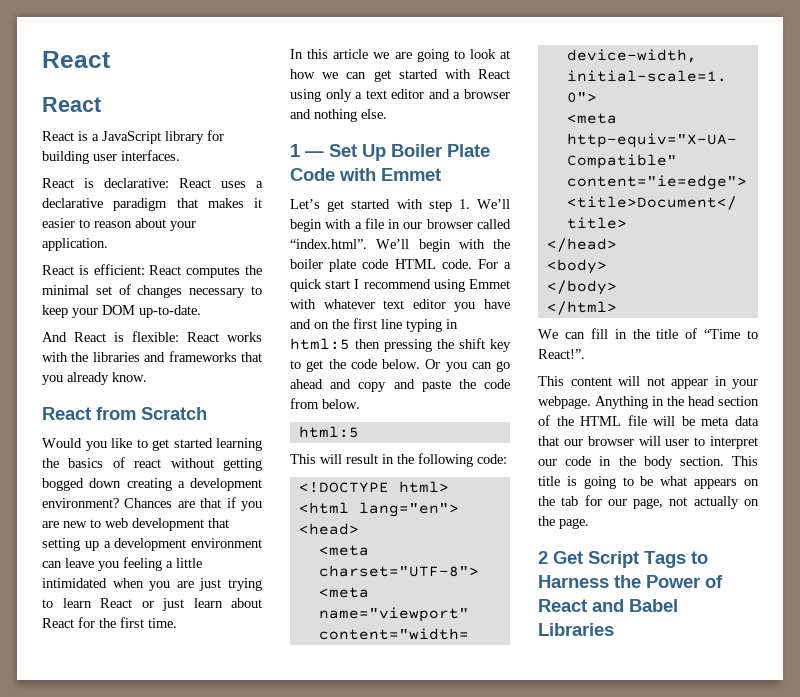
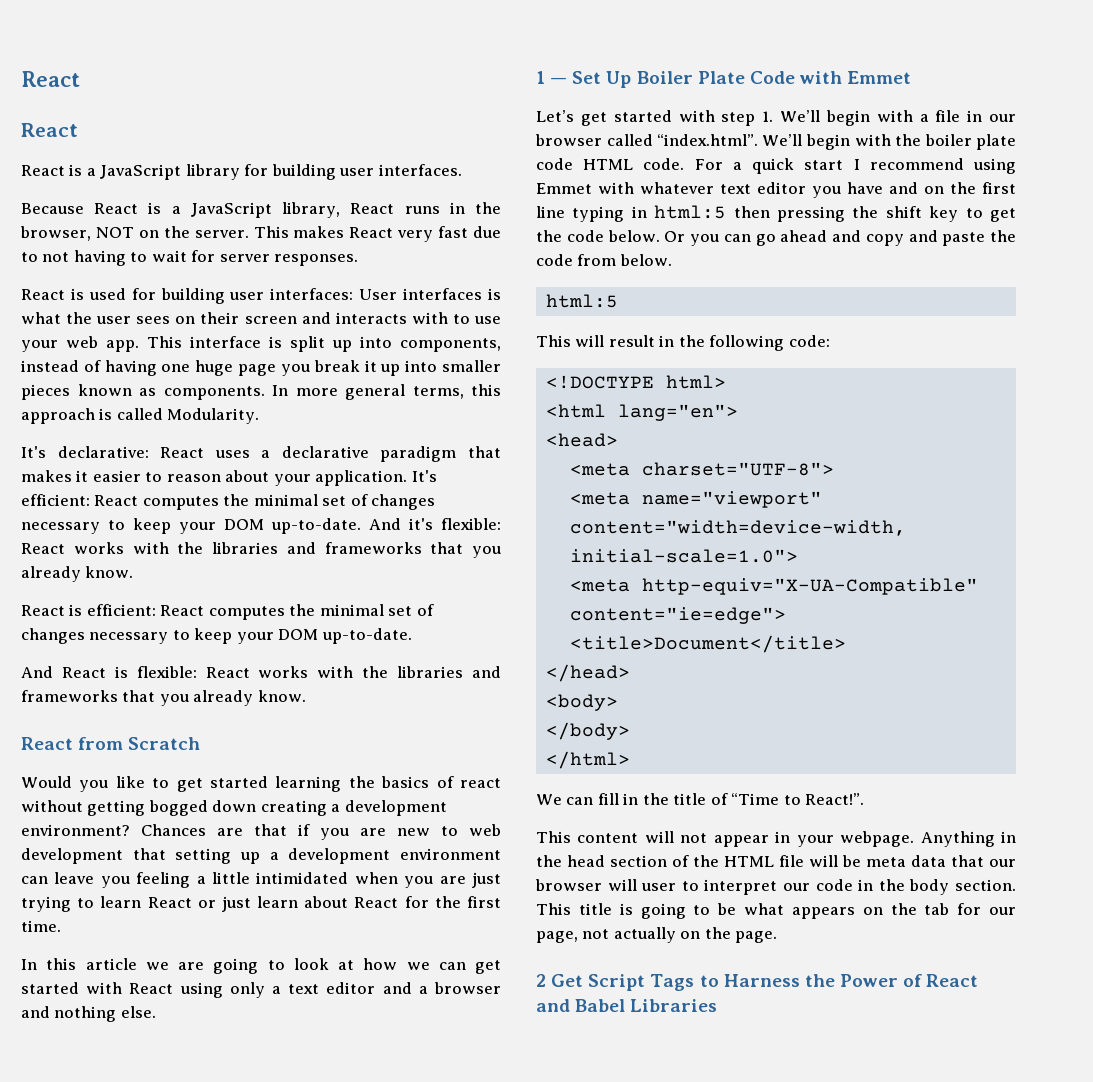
[42,178,94,188] React is -> [21,202,502,218] [20,226,501,242] [21,250,359,266] [21,288,502,304] [21,312,501,324] [21,336,501,352] [21,360,501,376] [21,384,501,400] [21,408,260,424] [21,446,46,458] Because React is a JavaScript library, React runs in the browser, NOT on the server. This makes React very fast due to not having to wait for server responses. // React is used for building user interfaces: User interfaces is what the user sees on their screen and interacts with to use your web app. This interface is split up into components, instead of having one huge page you break it up into smaller pieces known as components. In more general terms, this approach is called Modularity. // It's
(108, 244) none -> [411,470,437,482] [21,494,436,510] [21,518,501,534] [21,542,501,558] [21,566,134,582] It's efficient: React computes the minimal set of changes necessary to keep your DOM up-to-date. And it's flexible: React works with the libraries and frameworks that you already know.

